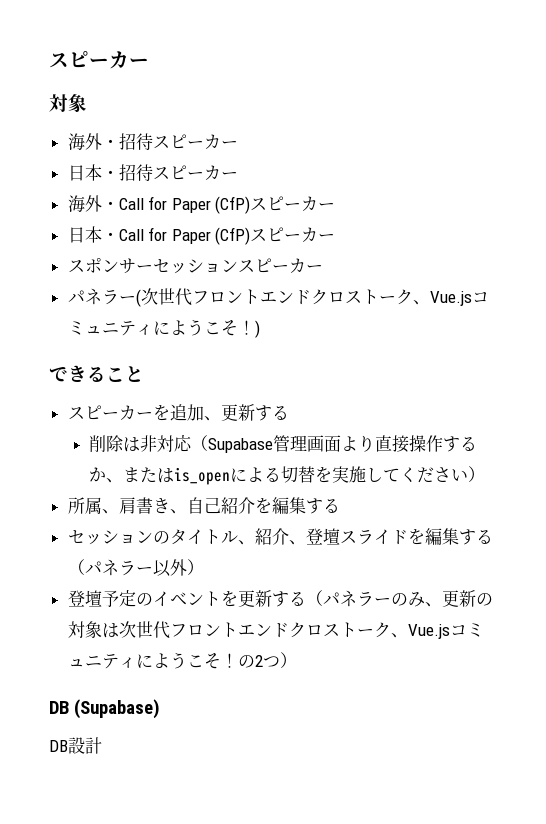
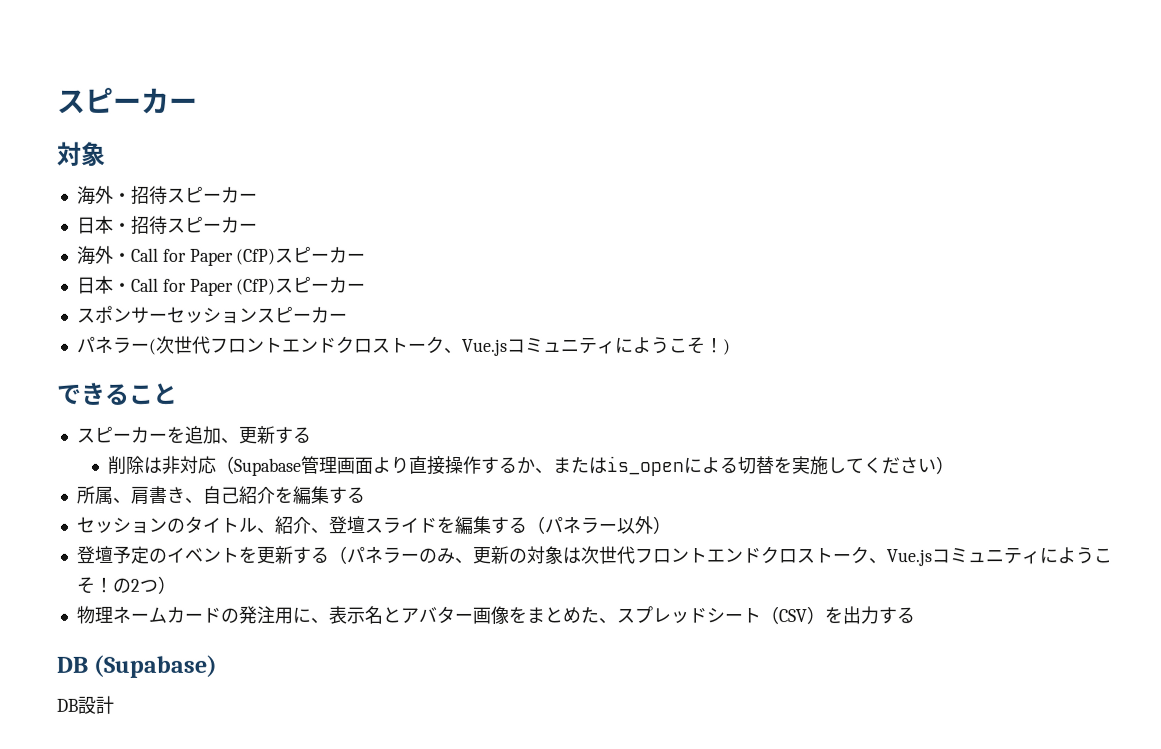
(297, 660) none -> [75,605,915,625] // 物理ネームカードの発注用に、表示名とアバター画像をまとめた、スプレッドシート（CSV）を出力する

